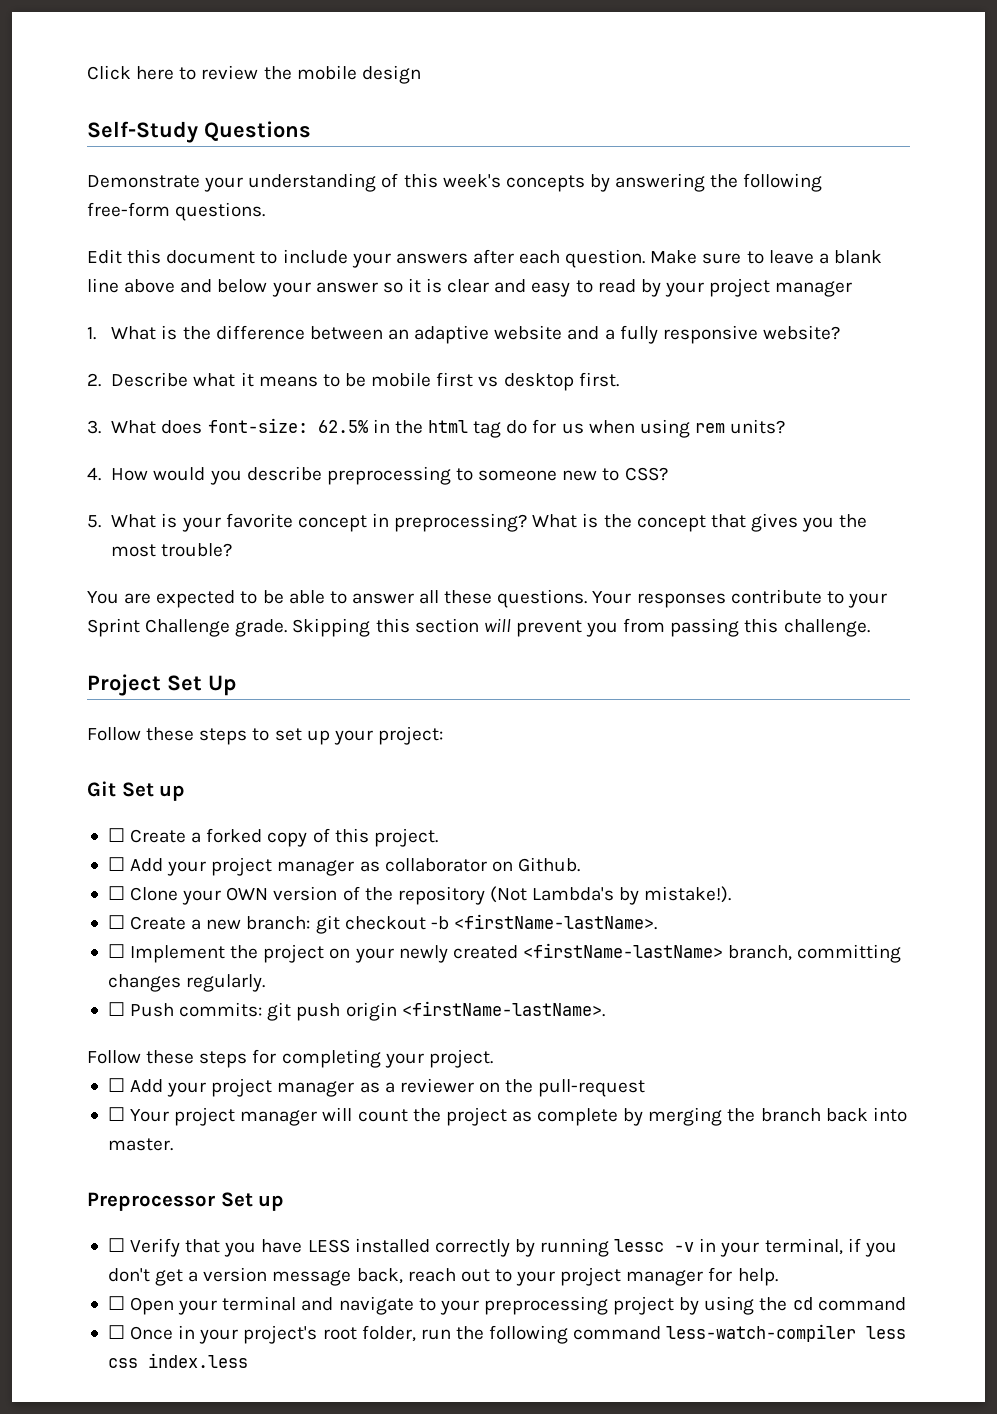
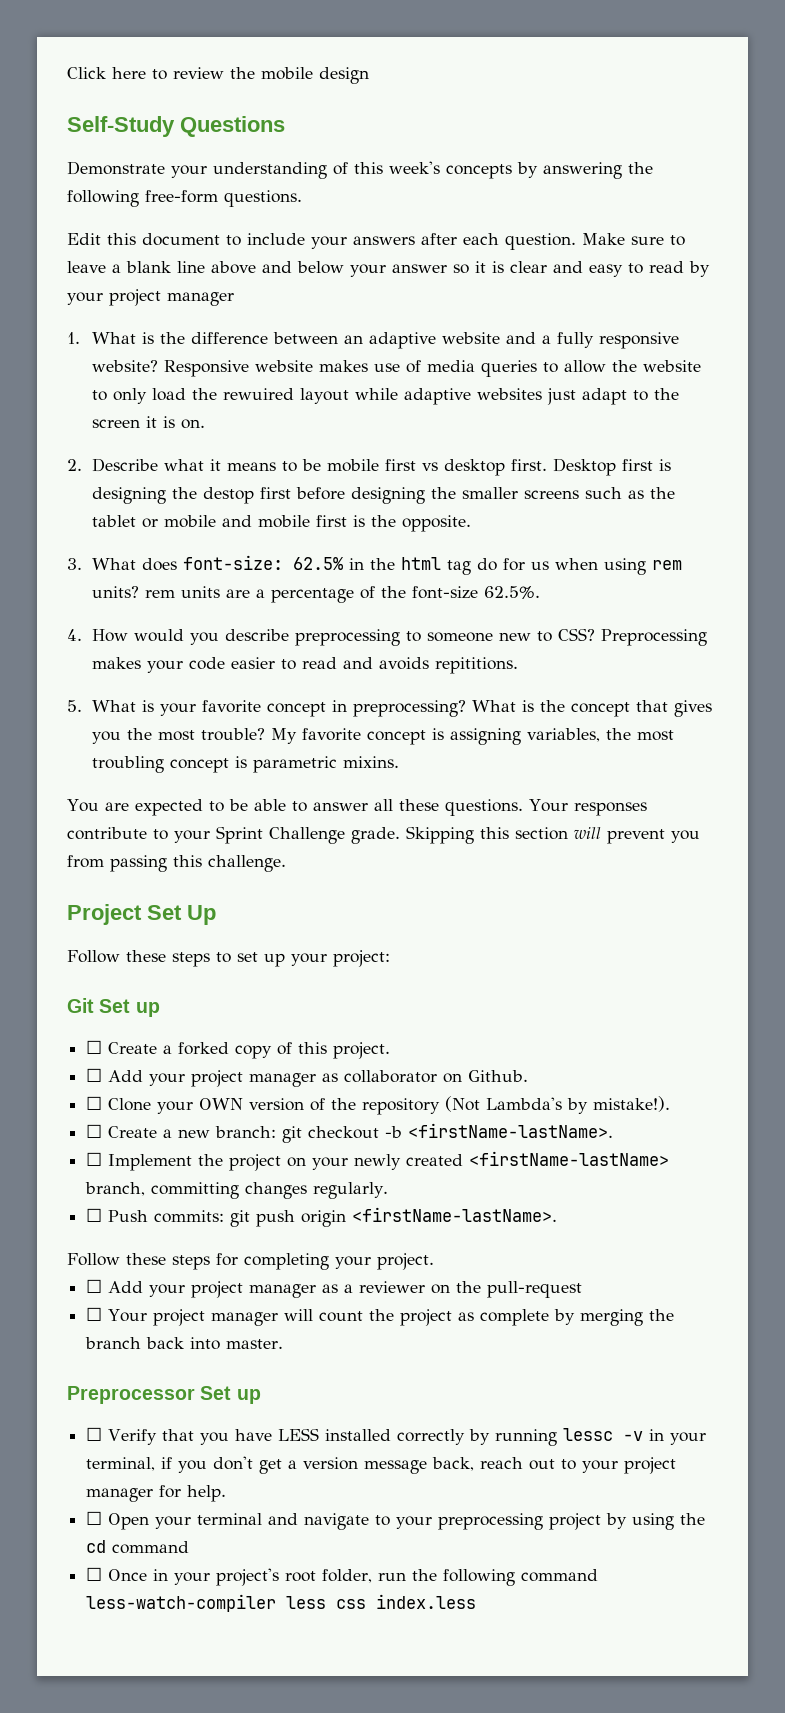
(840, 332) none -> [163,360,701,377] [91,388,679,405] [91,416,205,429] Responsive website makes use of media queries to allow the website to only load the rewuired layout while adaptive websites just adapt to the screen it is on.
(619, 379) none -> [552,458,671,476] [91,487,675,504] [91,515,471,532] Desktop first is designing the destop first before designing the smaller screens such as the tablet or mobile and mobile first is the opposite.
(786, 426) none -> [144,586,540,603] rem units are a percentage of the font-size 62.5%.
(668, 474) none -> [600,629,707,646] [91,657,518,674] Preprocessing makes your code easier to read and avoids repititions.
(233, 550) none -> [270,728,674,745] [91,756,399,773] My favorite concept is assigning variables, the most troubling concept is parametric mixins.

